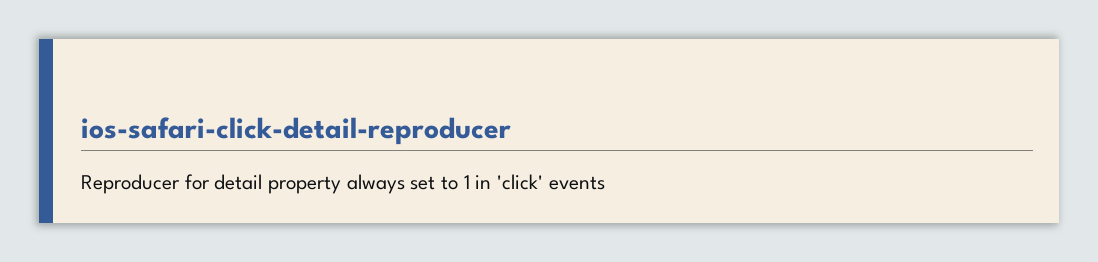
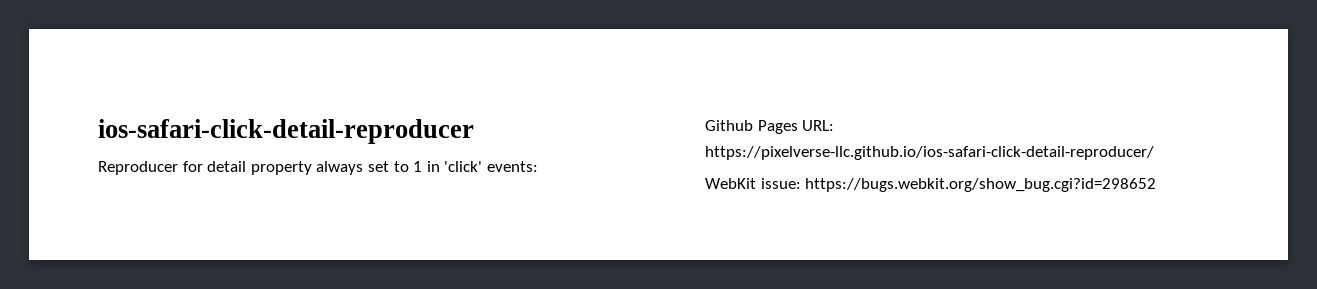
[548,176,605,190] events -> [486,161,538,172] [705,120,835,134] [705,146,1154,160] [705,178,1157,192] events: // Github Pages URL: https://pixelverse-llc.github.io/ios-safari-click-detail-reproducer/ // WebKit issue: https://bugs.webkit.org/show_bug.cgi?id=298652

